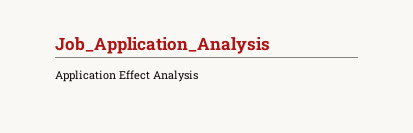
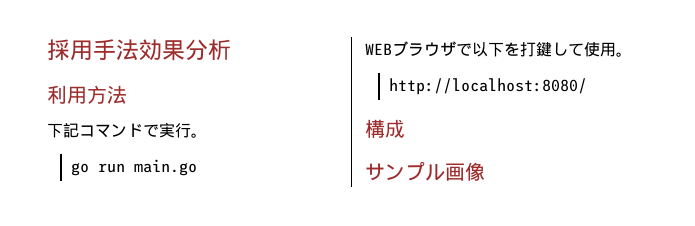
[55,37,270,54] [55,70,198,82] Job_Application_Analysis // Application Effect Analysis -> [47,39,231,61] [47,85,127,104] [47,122,207,138] [70,159,197,176] [365,41,632,57] [388,78,587,95] [365,119,405,138] [365,161,485,181] 採用手法効果分析 // 利用方法 // 下記コマンドで実行。 // go run main.go // WEBブラウザで以下を打鍵して使用。 // http://localhost:8080/ // 構成 // サンプル画像

